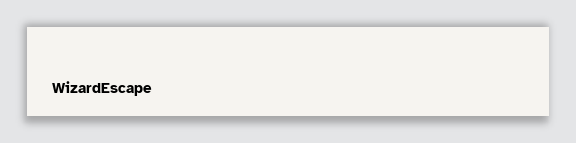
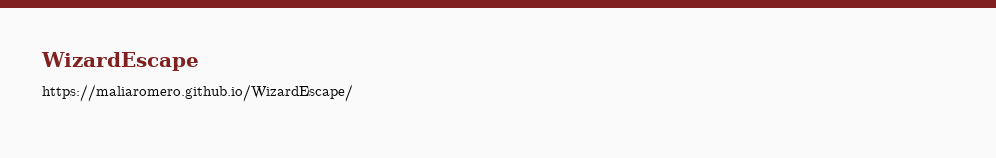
(152, 88) none -> [42,84,353,102] // https://maliaromero.github.io/WizardEscape/

